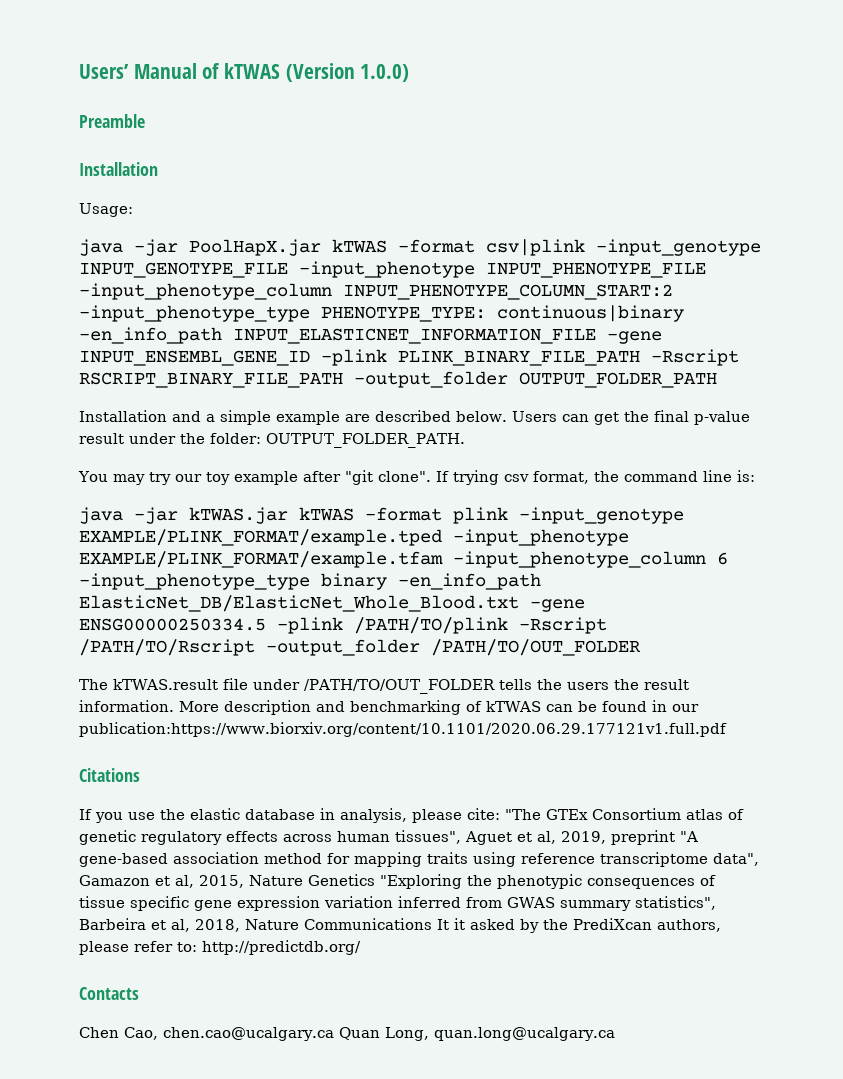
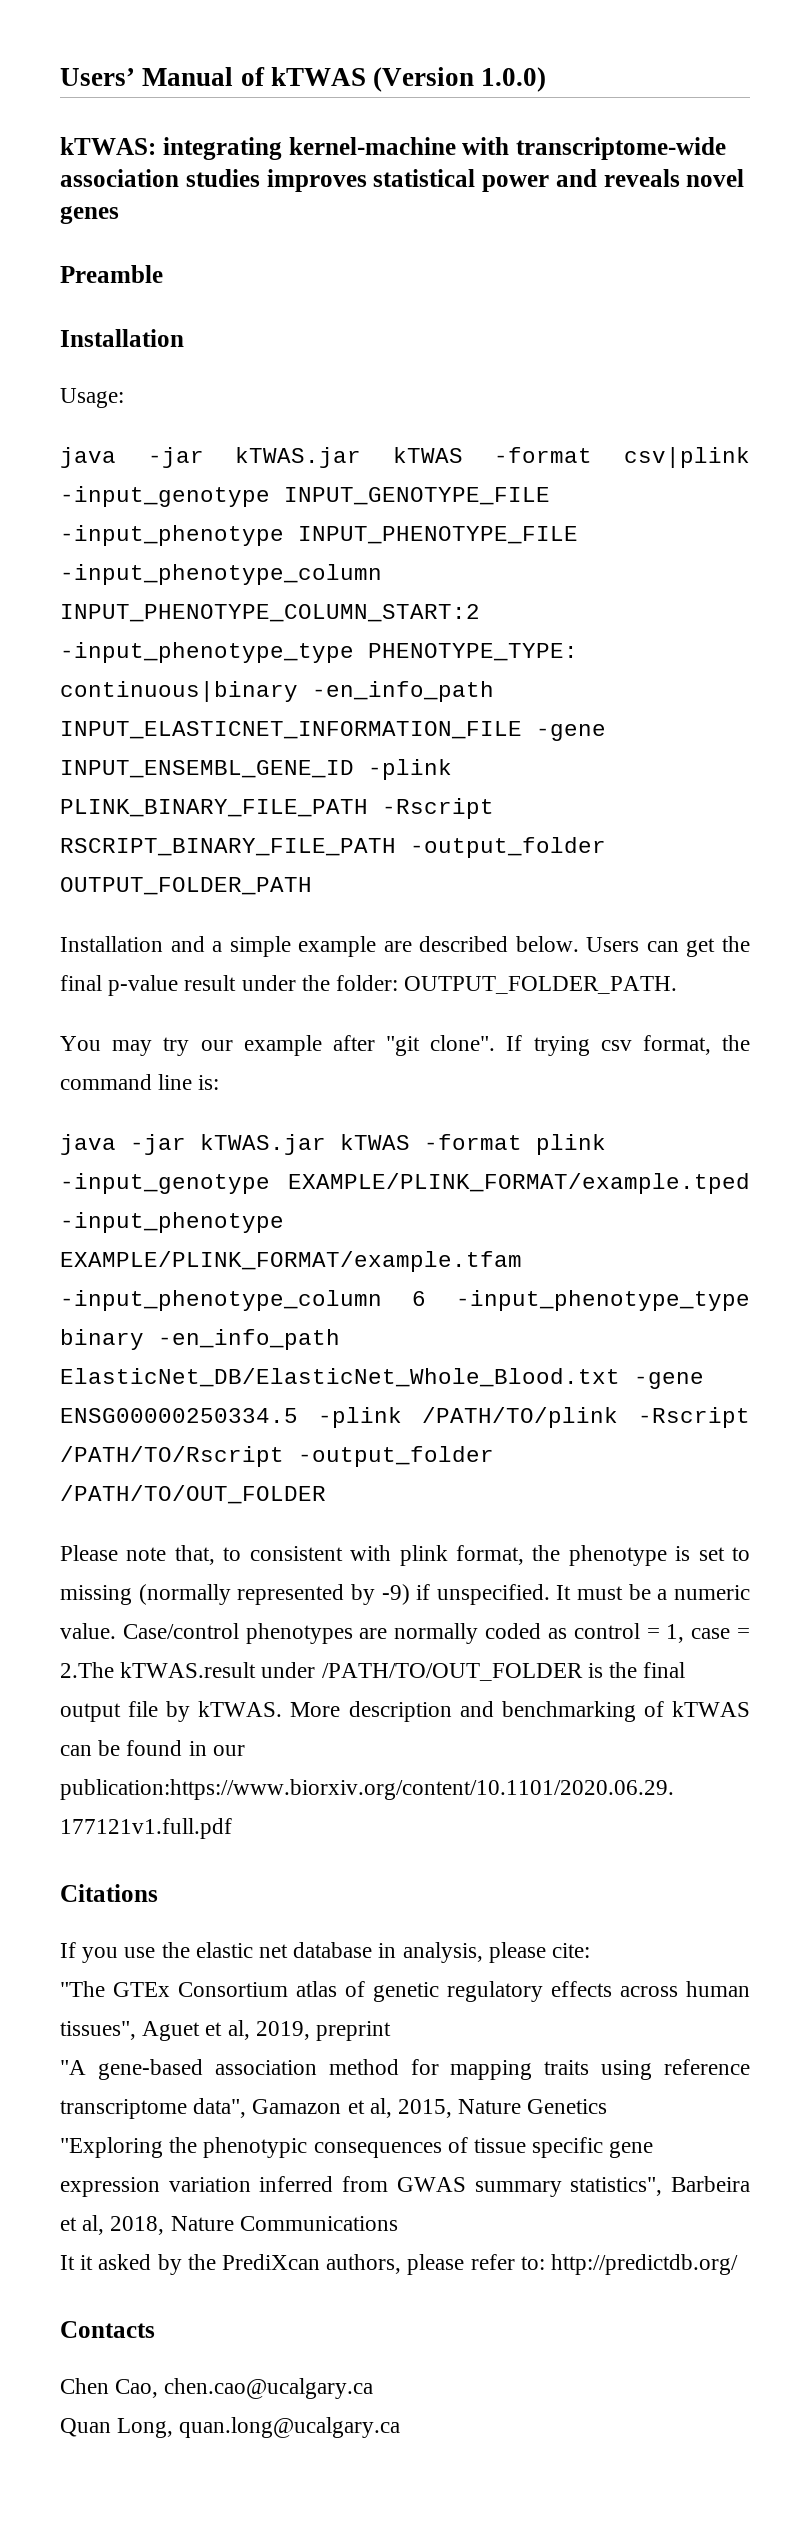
(410, 73) none -> [60,137,726,160] [60,169,745,192] [60,205,119,224] // kTWAS: integrating kernel-machine with transcriptome-wide association studies improves statistical power and reveals novel genes
[189,239,321,256] PoolHapX.jar -> [235,447,362,468] kTWAS.jar
[205,472,230,485] toy -> (233, 1045) none
[79,678,689,694] [79,700,174,712] The kTWAS.result file under /PATH/TO/OUT_FOLDER tells the users the result information. -> [60,1545,750,1566] [60,1584,750,1605] [60,1623,751,1644] [60,1662,686,1681] [60,1701,283,1722] Please note that, to consistent with plink format, the phenotype is set to missing (normally represented by -9) if unspecified. It must be a numeric value. Case/control phenotypes are normally coded as control = 1, case = 2.The kTWAS.result under /PATH/TO/OUT_FOLDER is the final output file by kTWAS.
(240, 814) none -> [259,1944,289,1958] net
(500, 814) none -> (591, 1950) //
(675, 837) none -> (392, 2031) //
(375, 880) none -> (608, 2106) //
(432, 924) none -> (398, 2223) //
(334, 1034) none -> (374, 2388) //

